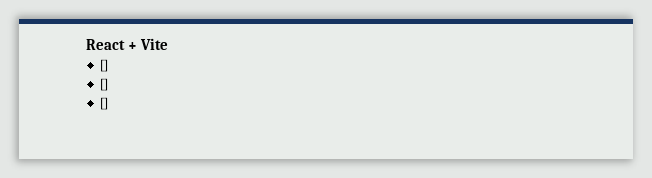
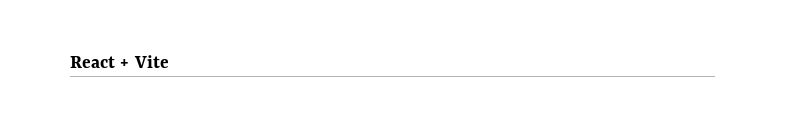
[99,59,108,72] [99,78,108,91] [99,97,108,110] // [] // [] // [] -> (169, 61) none

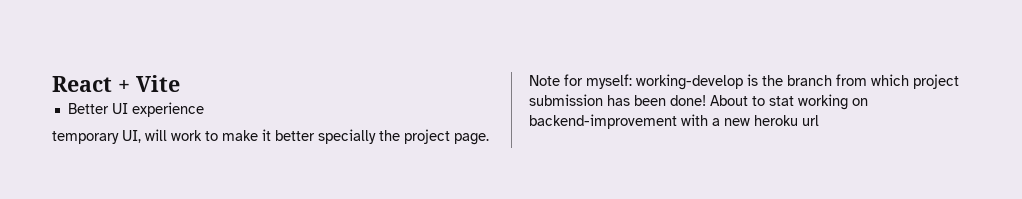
(169, 61) none -> [67,102,204,117] [52,129,489,145] [529,74,959,90] [529,94,868,110] [529,114,819,129] // Better UI experience // temporary UI, will work to make it better specially the project page. Note for myself: working-develop is the branch from which project submission has been done! About to stat working on backend-improvement with a new heroku url

